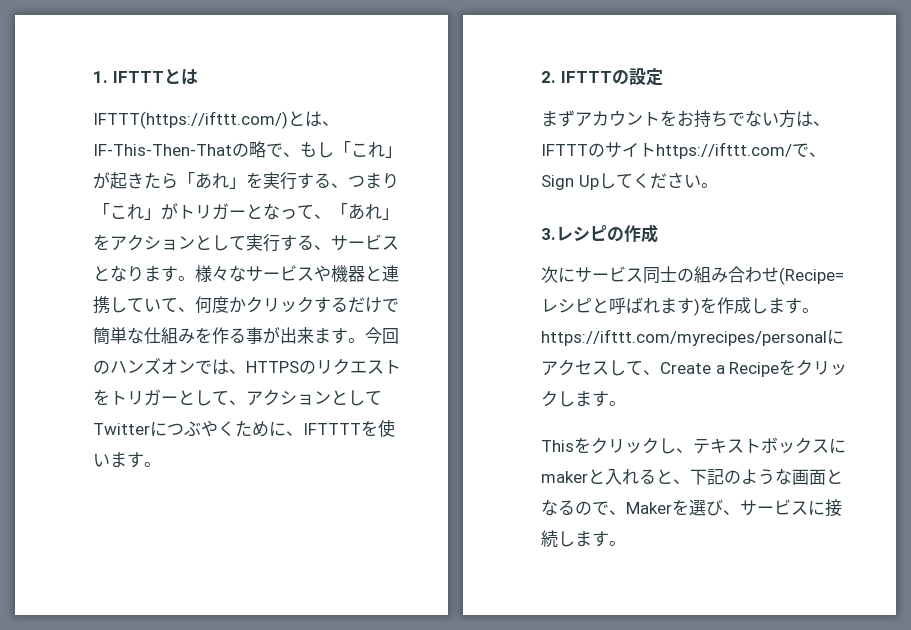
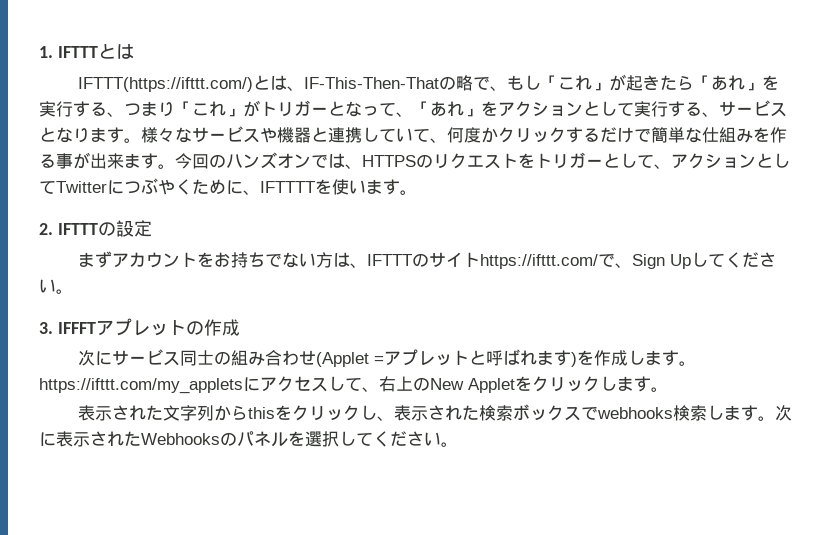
[556,225,607,241] レシピ -> [57,318,186,336] IFFFTアプレット
[779,267,844,285] [541,298,592,313] (Recipe=レシピ -> [316,349,470,367] (Applet =アプレット
[541,329,827,346] https://ifttt.com/myrecipes/personal -> [39,378,243,394] https://ifttt.com/my_applets
[660,362,780,377] Create a Recipe -> [379,376,515,393] 右上のNew Applet
[541,437,846,454] [541,468,843,485] [541,499,842,517] [541,530,609,547] Thisをクリックし、テキストボックスにmakerと入れると、下記のような画面となるので、Makerを選び、サービスに接続します -> [78,404,793,421] [39,431,441,447] 表示された文字列からthisをクリックし、表示された検索ボックスでwebhooks検索します。次に表示されたWebhooksのパネルを選択してください

